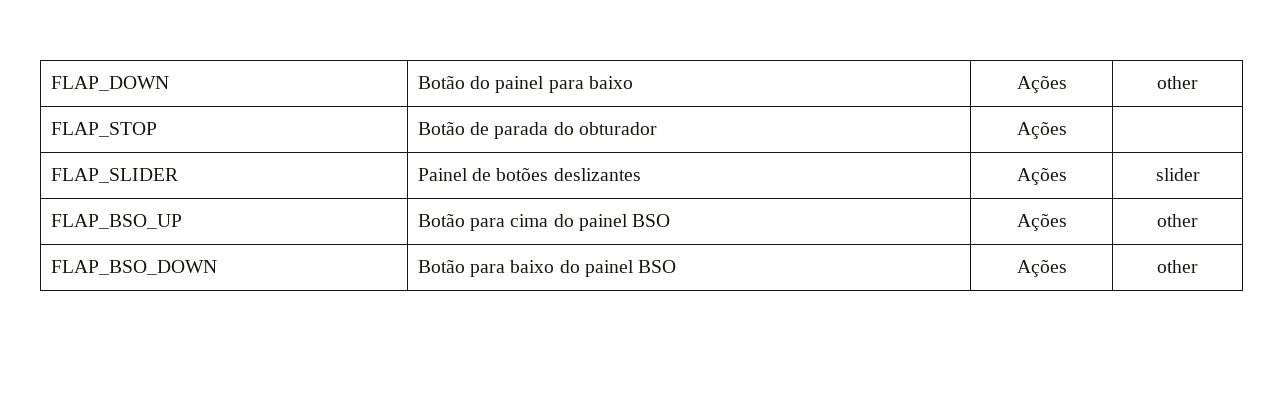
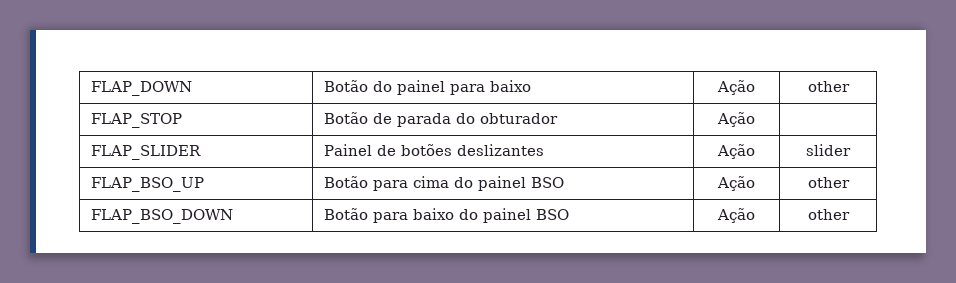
[1016,76,1067,93] Ações -> [717,80,755,95] Ação
[1016,122,1067,139] Ações -> [717,112,755,127] Ação
[1016,168,1067,185] Ações -> [717,144,755,159] Ação
[1016,214,1067,231] Ações -> [717,176,755,191] Ação
[1016,260,1067,277] Ações -> [717,208,755,223] Ação

